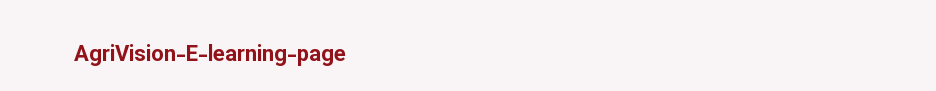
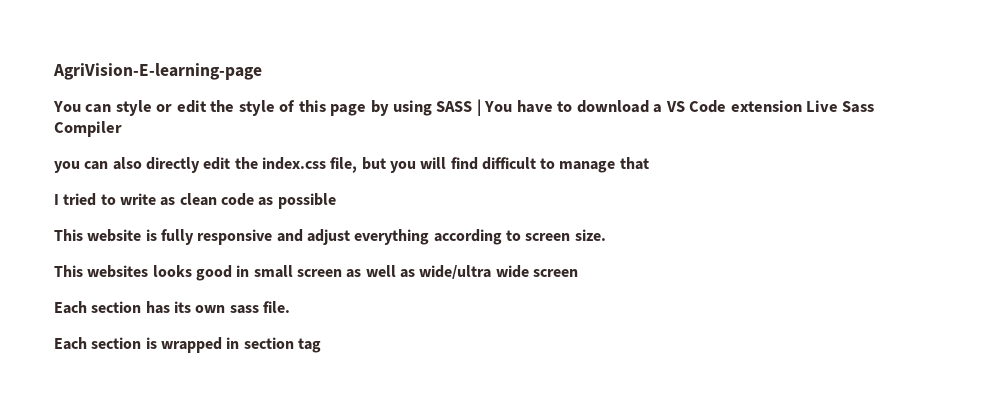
(346, 55) none -> [53,99,875,116] [54,121,122,137] [54,157,649,173] [54,193,336,209] [54,229,606,245] [54,265,578,281] [54,301,290,314] [54,337,321,353] // You can style or edit the style of this page by using SASS | You have to download a VS Code extension Live Sass Compiler // you can also directly edit the index.css file, but you will find difficult to manage that // I tried to write as clean code as possible // This website is fully responsive and adjust everything according to screen size. // This websites looks good in small screen as well as wide/ultra wide screen // Each section has its own sass file. // Each section is wrapped in section tag

